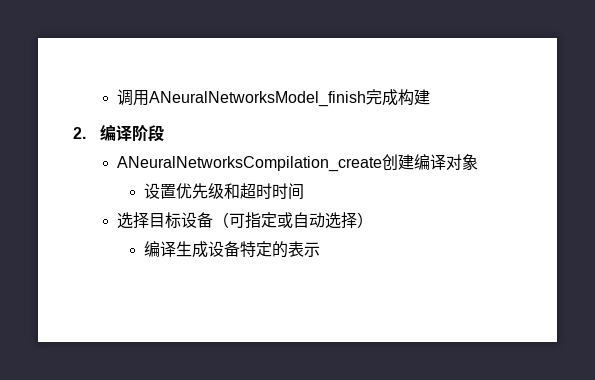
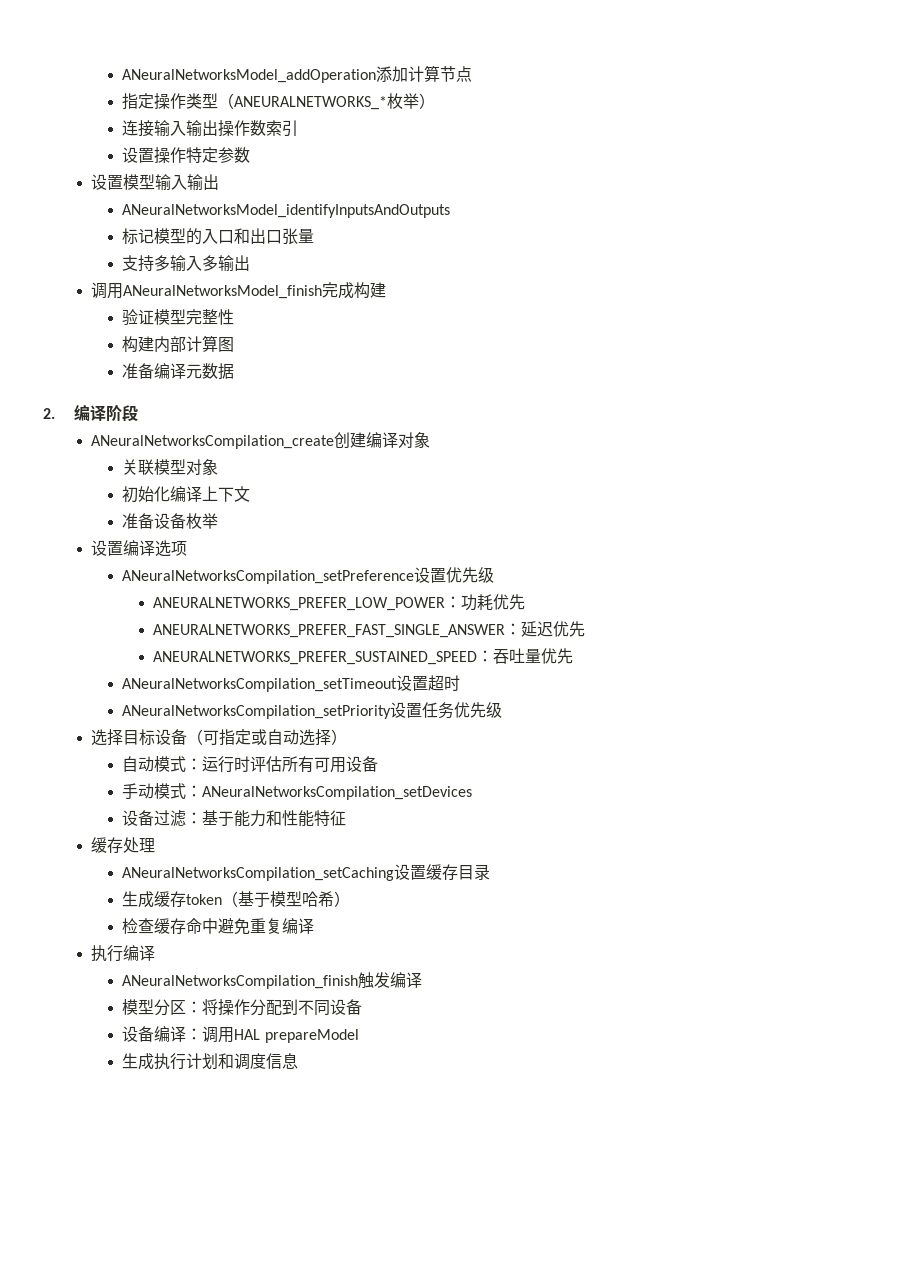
[117,89,431,107] 调用ANeuralNetworksModel_finish完成构建 -> [122,65,473,83] [122,93,436,110] [122,120,299,137] [122,147,251,164] [91,174,220,190] [122,204,451,218] [122,228,315,245] [122,255,251,272] [91,282,387,299] [122,309,235,325] [122,335,235,353] [122,363,235,380] ANeuralNetworksModel_addOperation添加计算节点 // 指定操作类型（ANEURALNETWORKS_*枚举） // 连接输入输出操作数索引 // 设置操作特定参数 // 设置模型输入输出 // ANeuralNetworksModel_identifyInputsAndOutputs // 标记模型的入口和出口张量 // 支持多输入多输出 // 调用ANeuralNetworksModel_finish完成构建 // 验证模型完整性 // 构建内部计算图 // 准备编译元数据
[143,183,304,200] 设置优先级和超时时间 -> [122,459,219,475] [122,486,251,503] [122,513,219,529] [91,540,188,557] [122,567,495,584] [153,594,526,611] [153,621,586,638] [153,648,574,665] [122,675,461,692] [122,702,503,719] 关联模型对象 // 初始化编译上下文 // 准备设备枚举 // 设置编译选项 // ANeuralNetworksCompilation_setPreference设置优先级 // ANEURALNETWORKS_PREFER_LOW_POWER：功耗优先 // ANEURALNETWORKS_PREFER_FAST_SINGLE_ANSWER：延迟优先 // ANEURALNETWORKS_PREFER_SUSTAINED_SPEED：吞吐量优先 // ANeuralNetworksCompilation_setTimeout设置超时 // ANeuralNetworksCompilation_setPriority设置任务优先级
[143,241,320,258] 编译生成设备特定的表示 -> [122,756,379,773] [122,783,473,800] [122,810,347,827] [91,837,156,853] [122,864,491,881] [122,891,351,908] [122,918,315,935] [91,945,156,962] [122,972,423,989] [122,999,363,1016] [122,1026,359,1043] [122,1053,299,1070] 自动模式：运行时评估所有可用设备 // 手动模式：ANeuralNetworksCompilation_setDevices // 设备过滤：基于能力和性能特征 // 缓存处理 // ANeuralNetworksCompilation_setCaching设置缓存目录 // 生成缓存token（基于模型哈希） // 检查缓存命中避免重复编译 // 执行编译 // ANeuralNetworksCompilation_finish触发编译 // 模型分区：将操作分配到不同设备 // 设备编译：调用HAL prepareModel // 生成执行计划和调度信息

